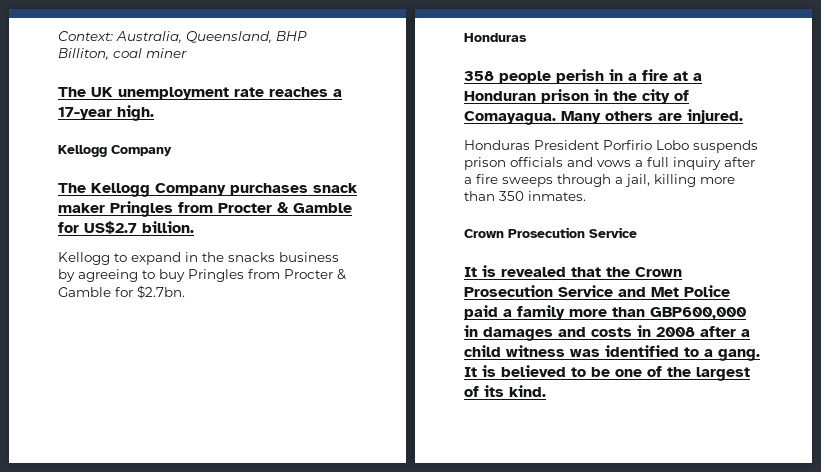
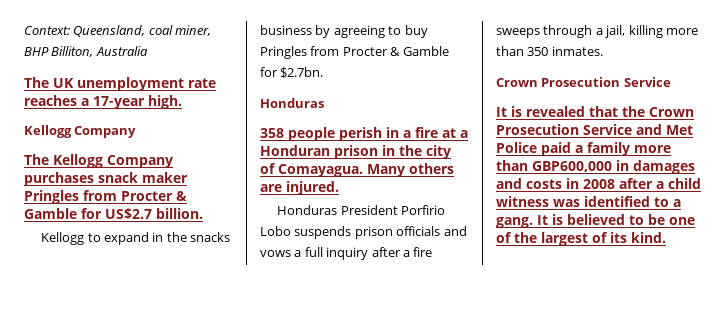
[116,31,307,43] [58,48,187,60] Australia, Queensland, BHP Billiton, coal miner -> [73,25,212,37] [24,46,148,57] Queensland, coal miner, BHP Billiton, Australia

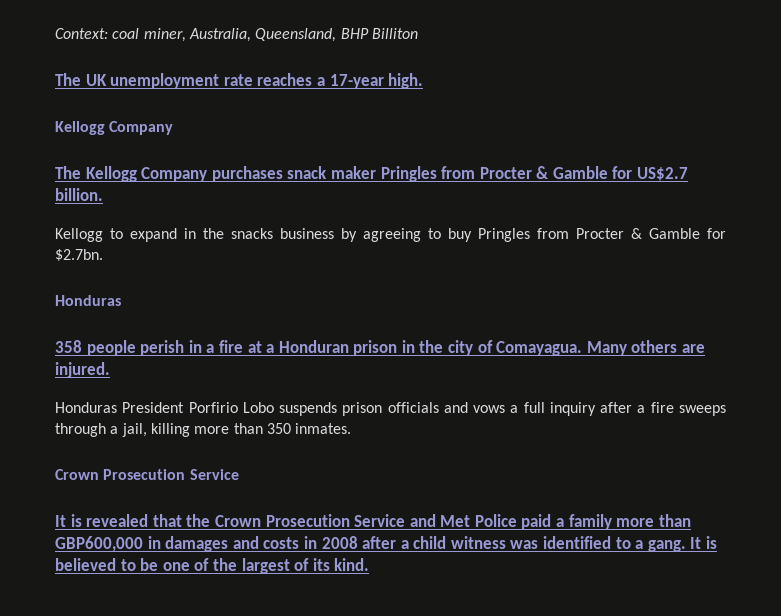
[73,25,146,37] Queensland, -> (108, 33) none
[24,46,148,57] BHP Billiton, Australia -> [188,28,418,42] Australia, Queensland, BHP Billiton

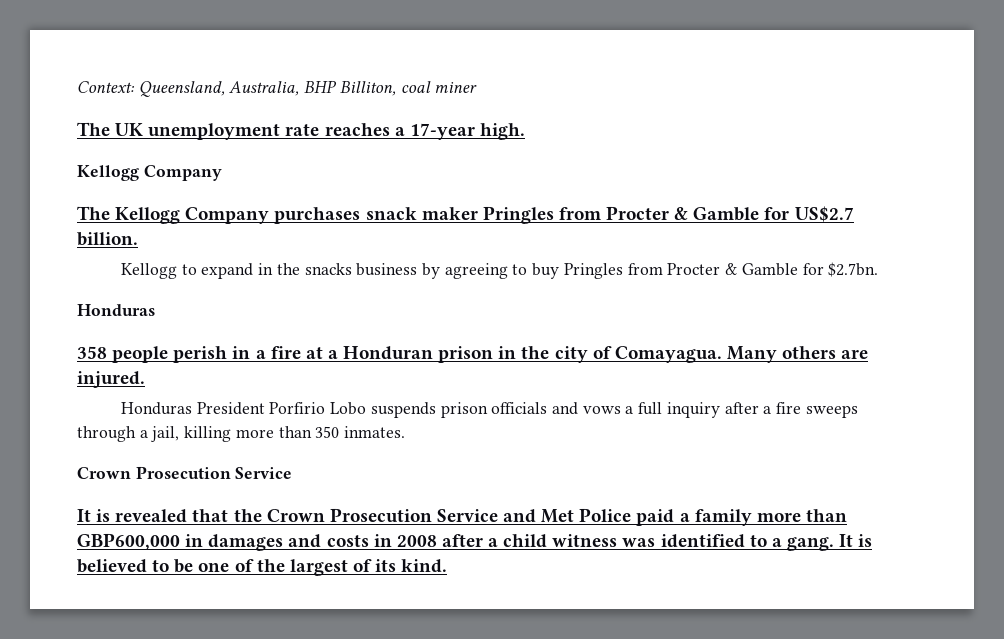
[112,28,418,42] coal miner, Australia, Queensland, BHP Billiton -> [138,80,478,97] Queensland, Australia, BHP Billiton, coal miner

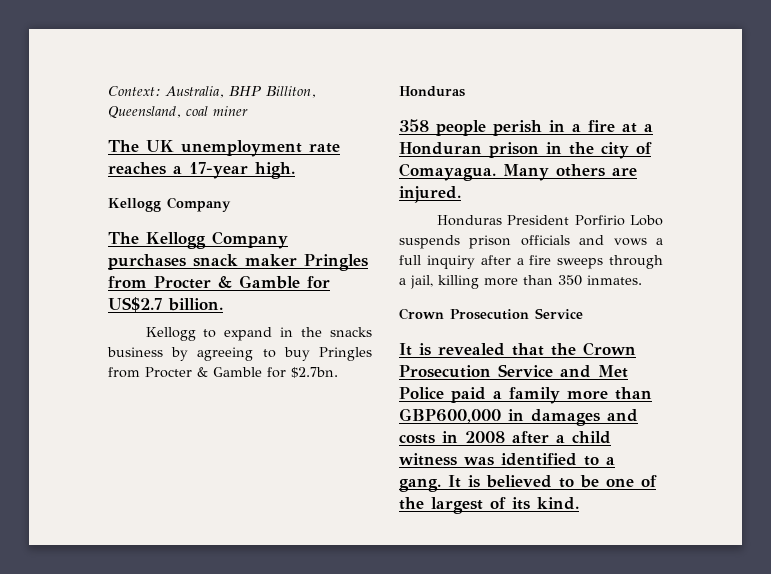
[138,81,225,97] Queensland, -> (161, 91) none
(396, 88) none -> [108,106,181,119] Queensland,

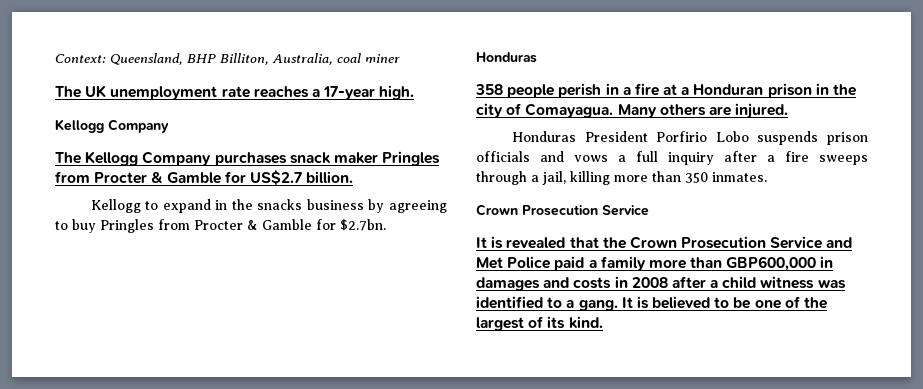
[165,86,224,98] Australia, -> [110,53,183,65] Queensland,
[108,106,181,119] Queensland, -> [272,53,333,65] Australia,

